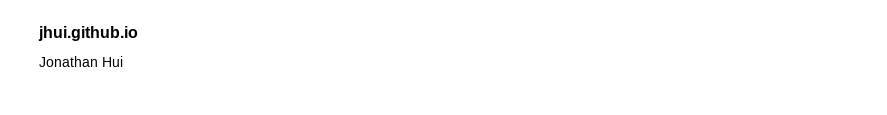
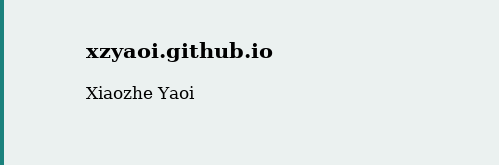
[38,26,138,41] [39,56,123,67] jhui.github.io // Jonathan Hui -> [86,42,273,62] [86,86,195,99] xzyaoi.github.io // Xiaozhe Yaoi

